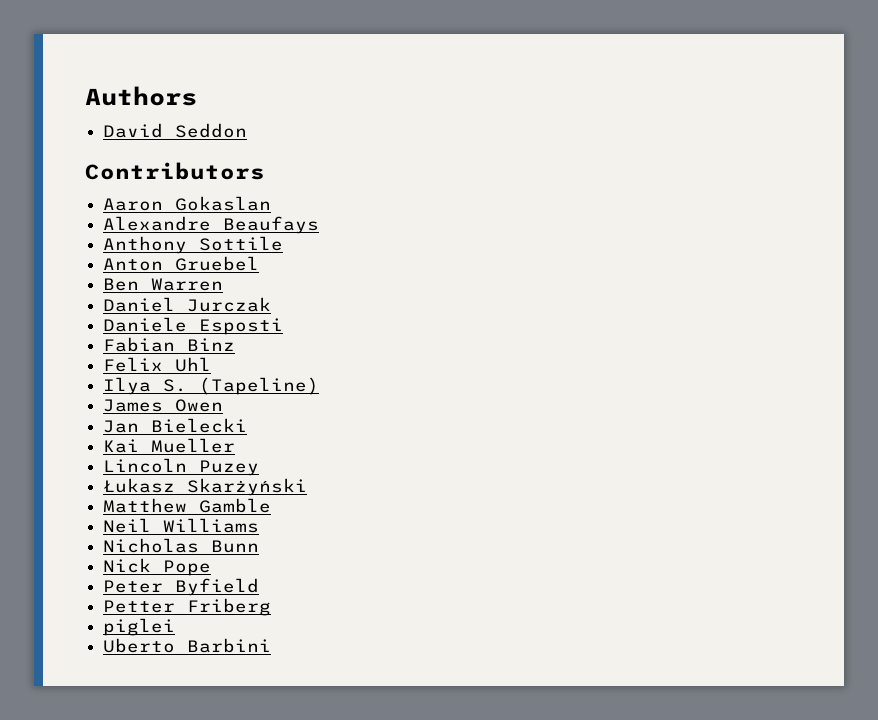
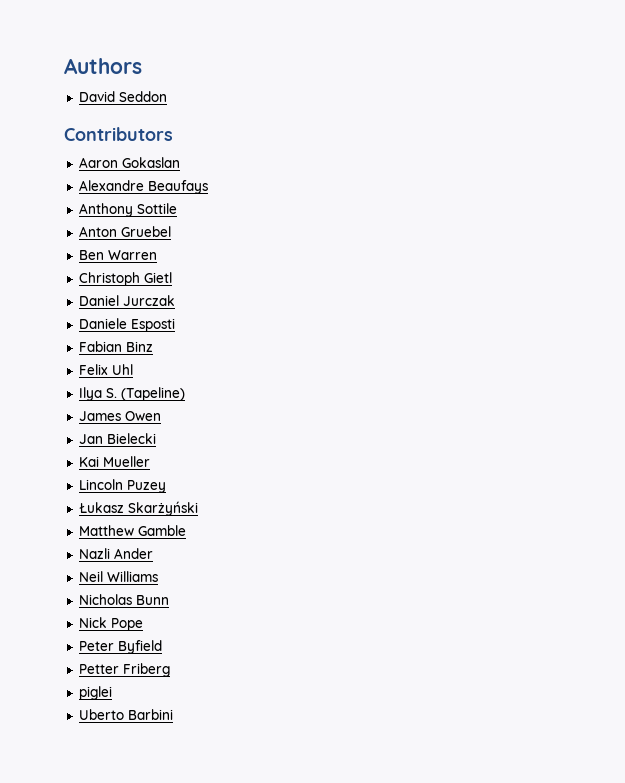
(224, 284) none -> [78,272,172,286] // Christoph Gietl
(272, 505) none -> [78,548,153,559] // Nazli Ander

